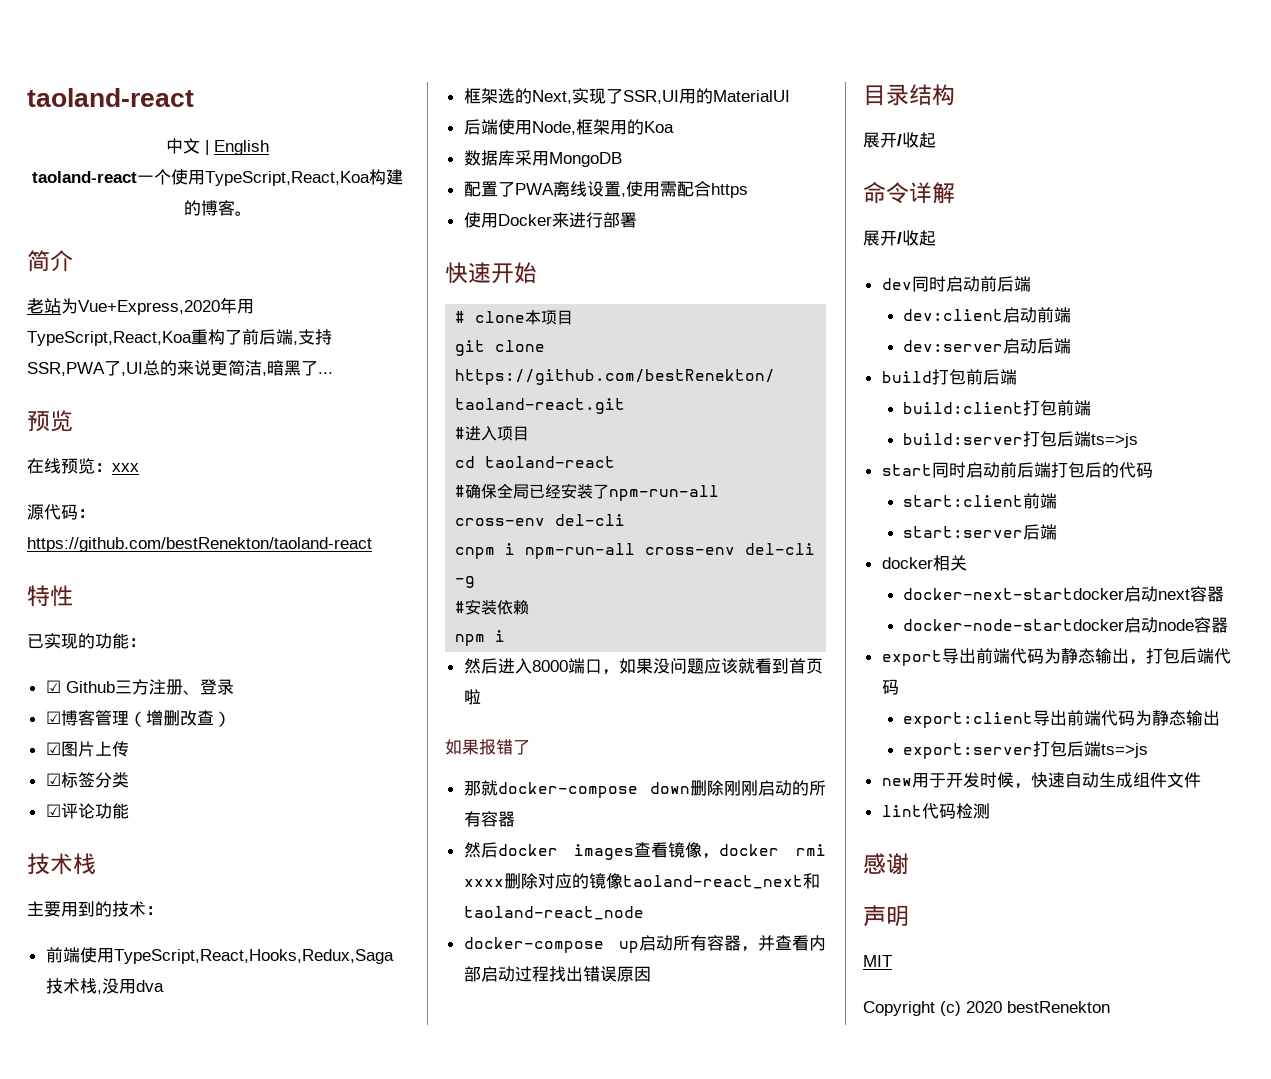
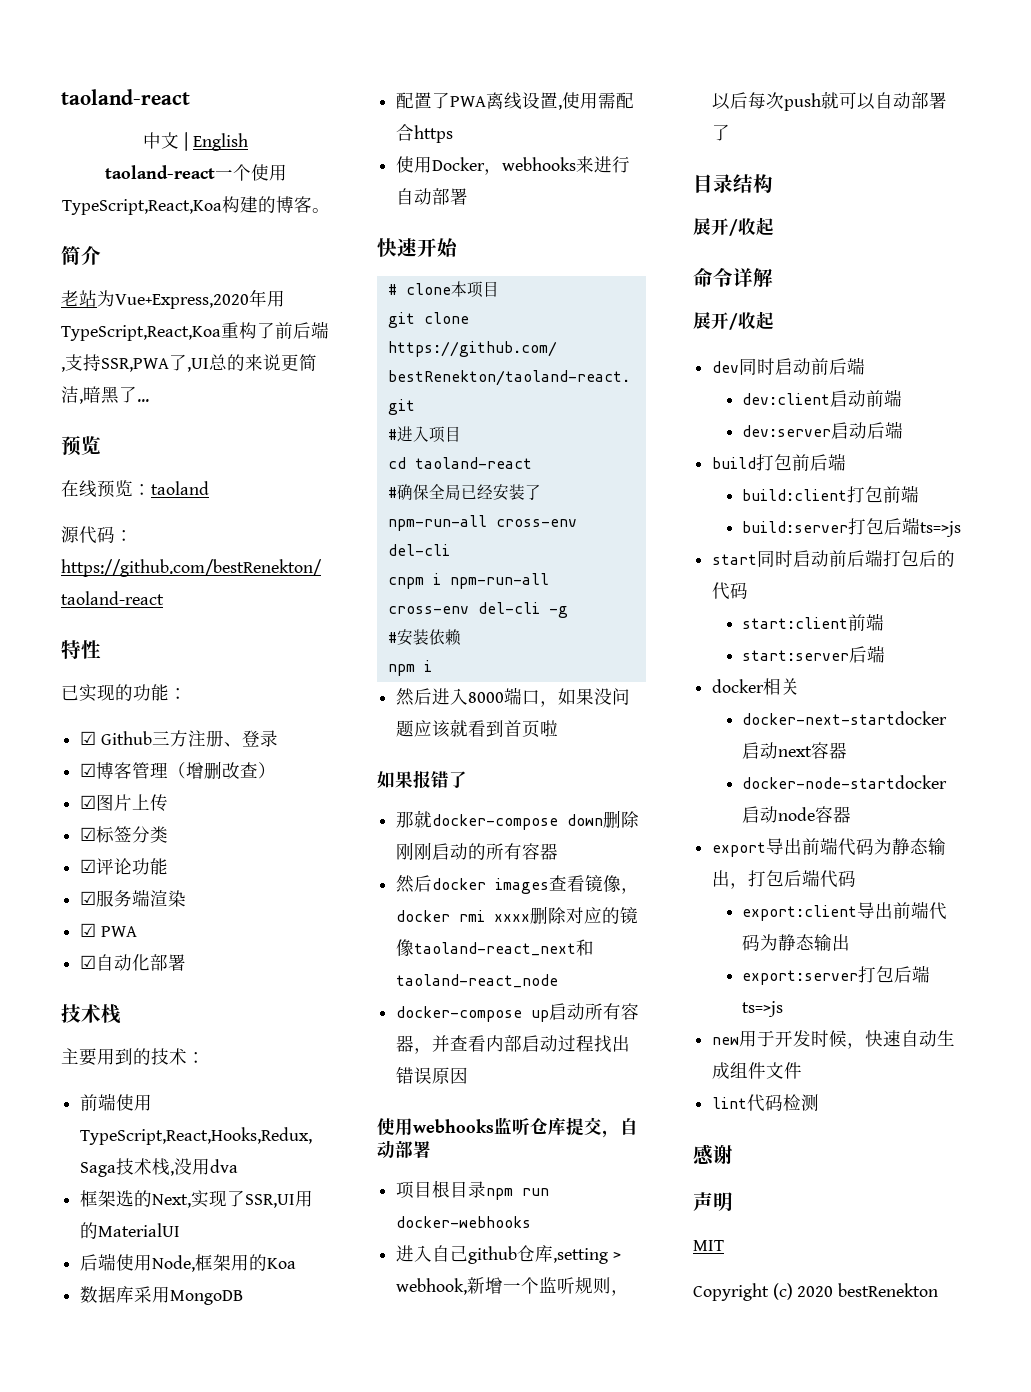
[112,463,139,472] xxx -> [151,481,209,495] taoland
(129, 811) none -> [80,889,187,907] [80,923,137,937] [80,954,187,971] // ☑服务端渲染 // ☑ PWA // ☑自动化部署
[551,212,603,228] 来进行 -> [484,156,631,175] [396,188,433,205] ，webhooks来进行自动
(651, 974) none -> [377,1117,638,1138] [377,1140,431,1158] [396,1180,550,1200] [396,1216,532,1228] [396,1245,621,1264] [396,1276,630,1296] [712,91,948,111] [712,124,731,141] // 使用webhooks监听仓库提交，自动部署 // 项目根目录npm run docker-webhooks // 进入自己github仓库,setting > webhook,新增一个监听规则，以后每次push就可以自动部署了

